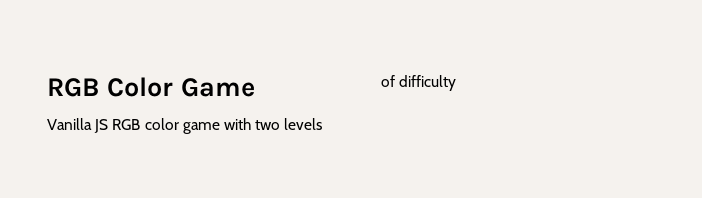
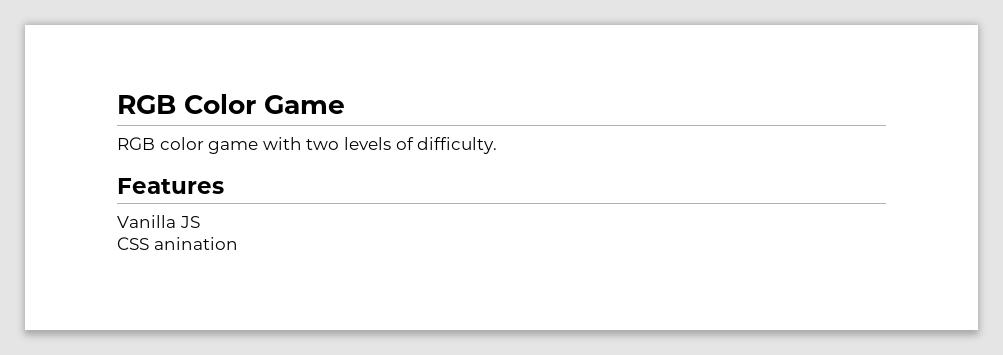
[47,118,109,133] Vanilla JS -> (345, 104) none
[399,75,457,91] difficulty -> [417,137,498,154] [117,178,224,194] [117,215,200,228] [117,237,238,250] difficulty. // Features // Vanilla JS // CSS anination

